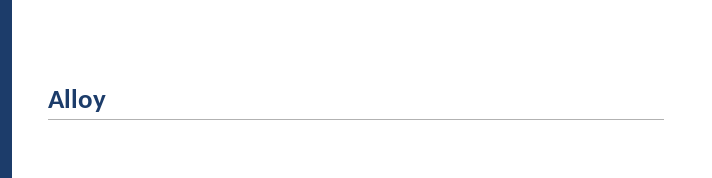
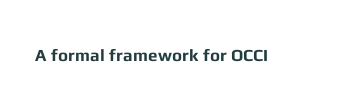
[48,89,106,112] Alloy -> [35,48,269,62] A formal framework for OCCI

